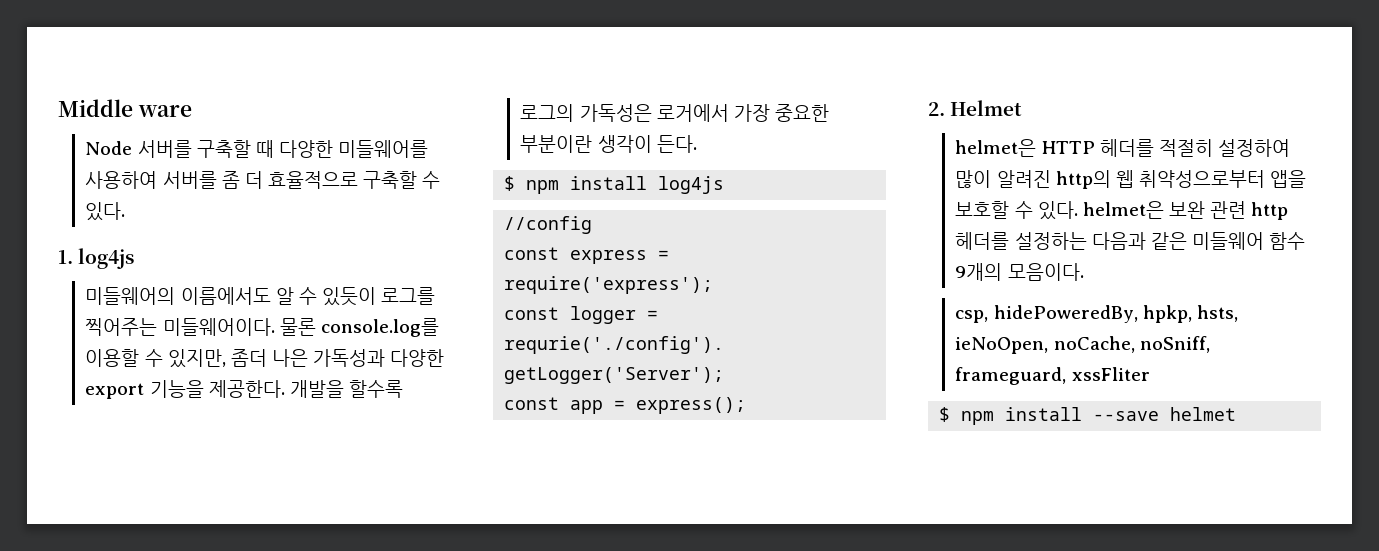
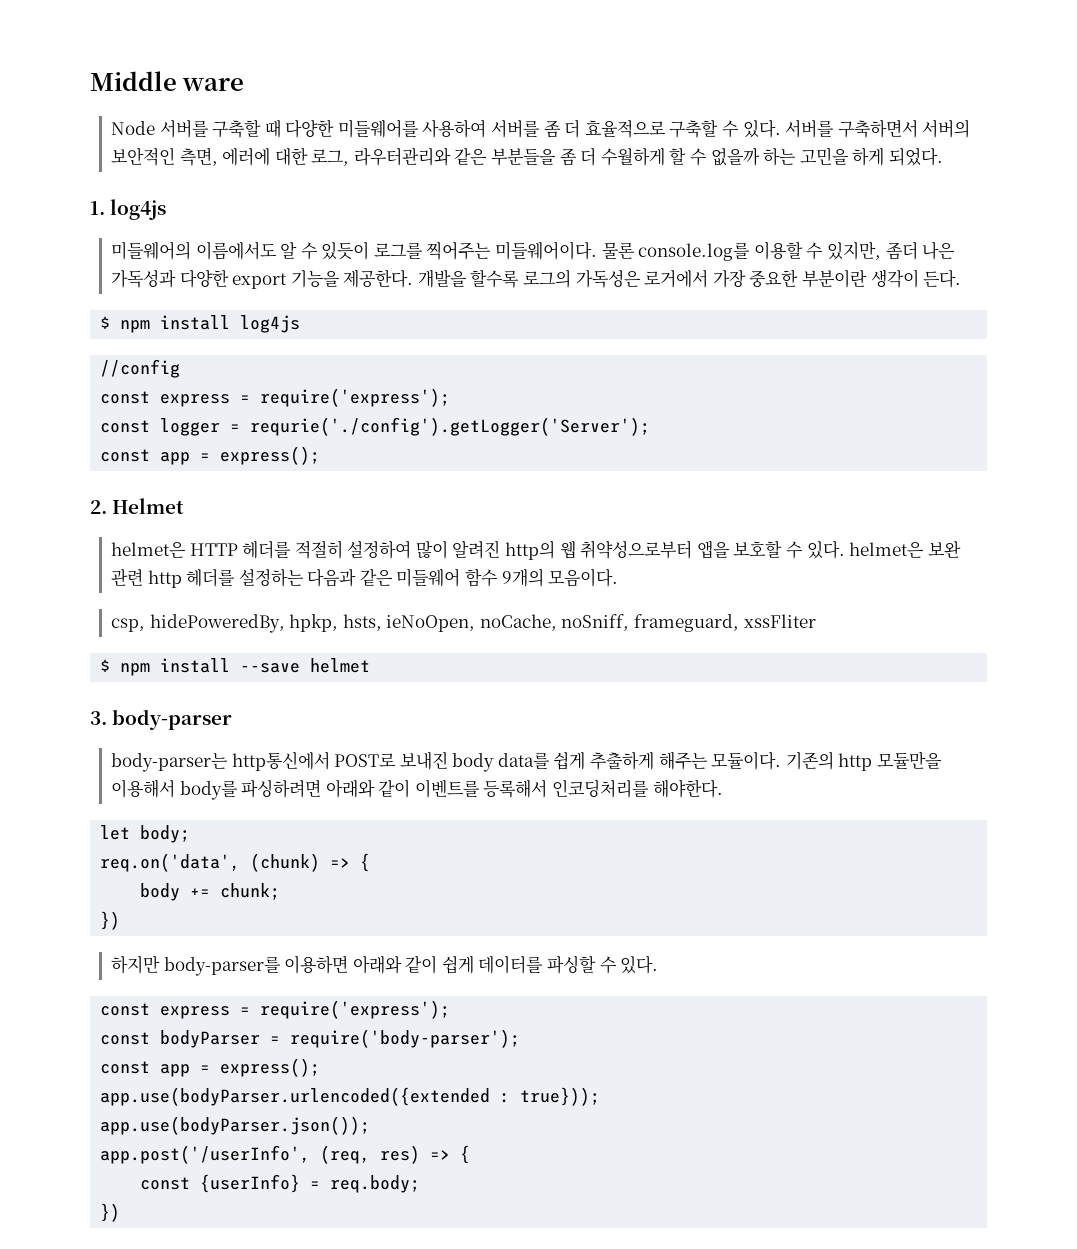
(126, 211) none -> [785,119,971,138] [110,147,943,166] 서버를 구축하면서 서버의 보안적인 측면, 에러에 대한 로그, 라우터관리와 같은 부분들을 좀 더 수월하게 할 수 없을까 하는 고민을 하게 되었다.
(1237, 414) none -> [90,709,233,730] [110,751,942,772] [110,779,723,800] [100,825,191,843] [100,853,371,872] [140,883,281,901] [100,911,121,930] [110,955,659,976] [100,1000,451,1019] [100,1029,521,1048] [100,1058,321,1077] [100,1087,601,1106] [100,1116,371,1135] [100,1145,471,1164] [140,1174,421,1193] [100,1203,121,1222] // 3. body-parser // body-parser는 http통신에서 POST로 보내진 body data를 쉽게 추출하게 해주는 모듈이다. 기존의 http 모듈만을 이용해서 body를 파싱하려면 아래와 같이 이벤트를 등록해서 인코딩처리를 해야한다. // let body; // req.on('data', (chunk) => { // body += chunk; // }) // 하지만 body-parser를 이용하면 아래와 같이 쉽게 데이터를 파싱할 수 있다. // const express = require('express'); // const bodyParser = require('body-parser'); // const app = express(); // app.use(bodyParser.urlencoded({extended : true})); // app.use(bodyParser.json()); // app.post('/userInfo', (req, res) => { // const {userInfo} = req.body; // })

